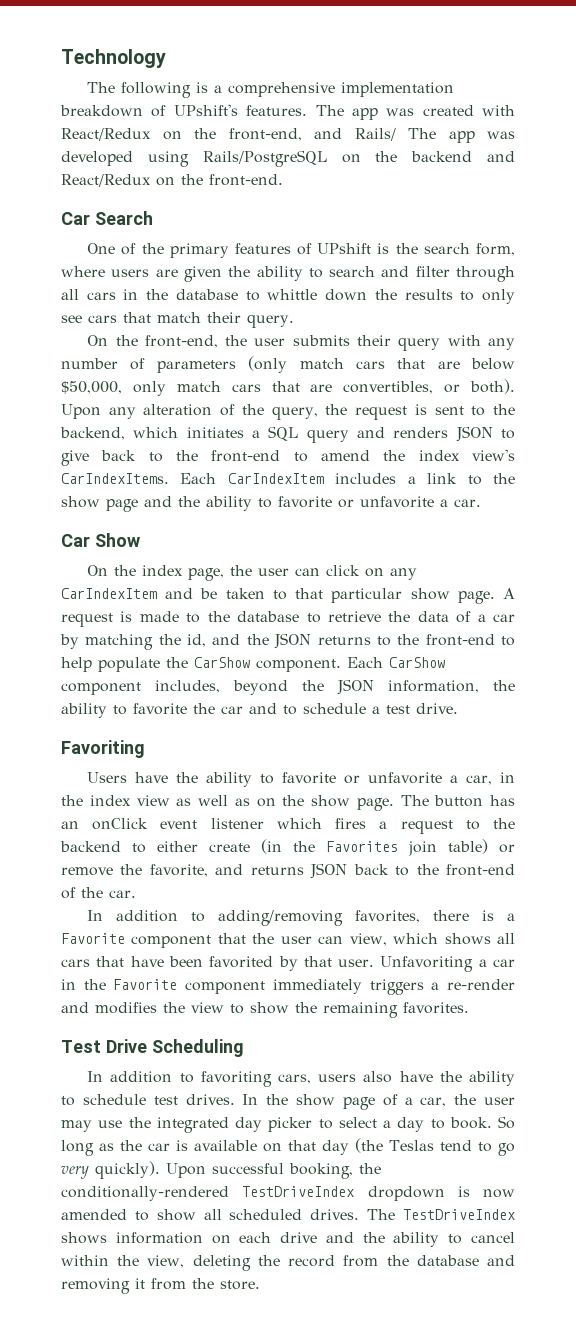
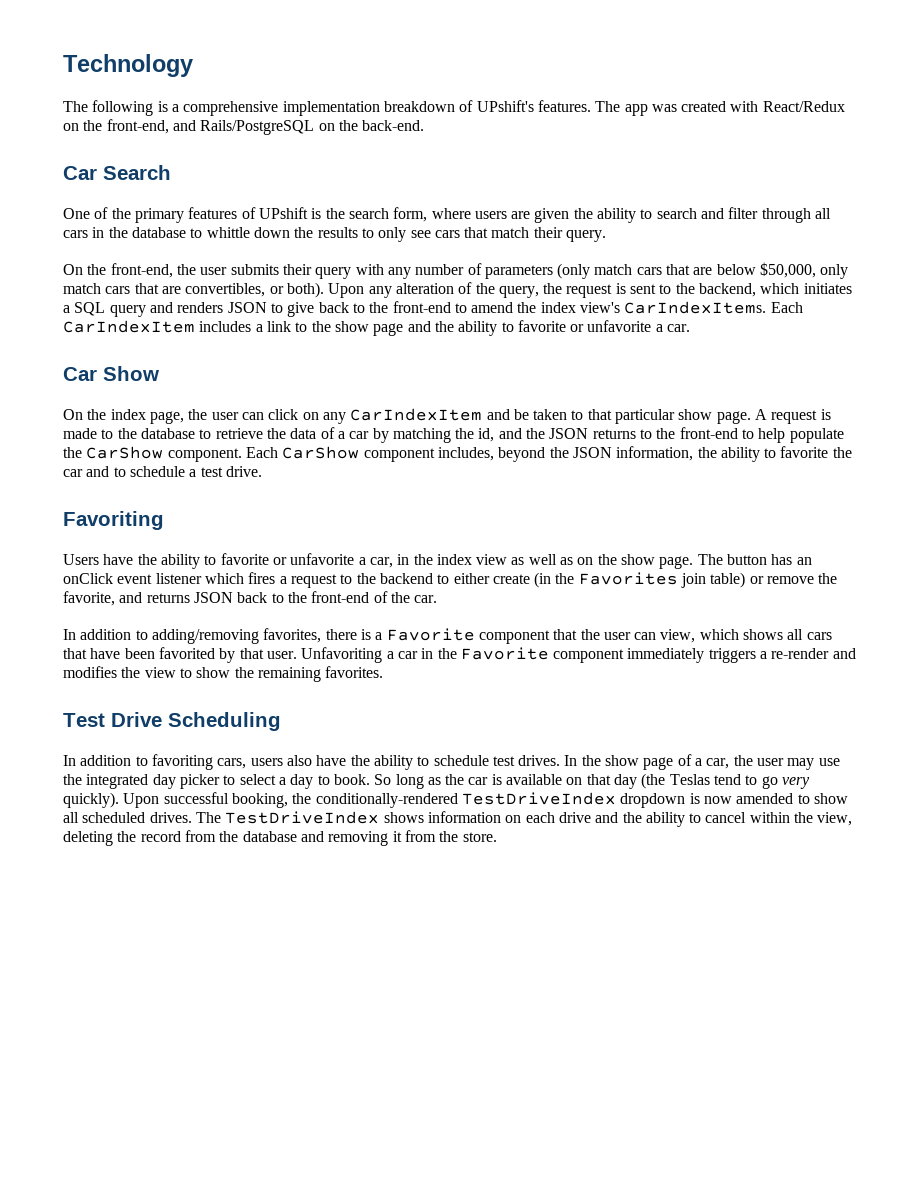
[354,128,515,143] [61,150,515,167] [61,174,283,187] Rails/ The app was developed using Rails/PostgreSQL on the backend and React/Redux on the front-end. -> [200,120,425,135] Rails/PostgreSQL on the back-end.

